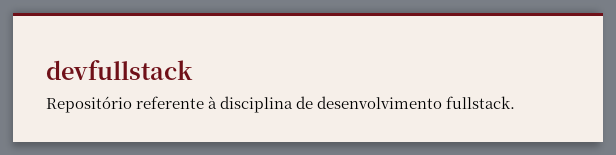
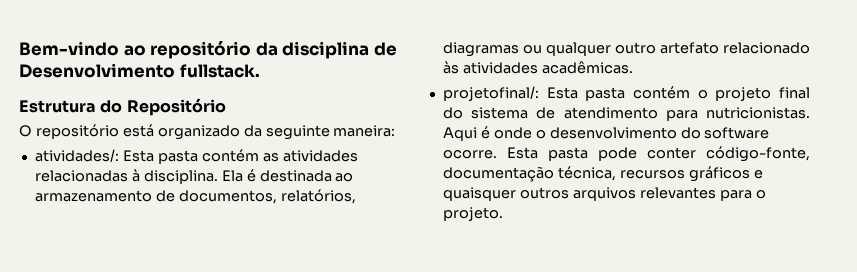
[46,60,193,80] [46,96,516,113] devfullstack // Repositório referente à disciplina de desenvolvimento fullstack. -> [19,41,397,59] [19,63,260,78] [19,98,226,116] [19,124,396,140] [34,149,358,164] [34,169,354,184] [34,189,356,204] [442,42,810,57] [442,61,633,74] [442,86,810,101] [442,107,810,121] [442,126,770,141] [442,146,810,162] [442,166,763,182] [442,187,766,201] [442,207,503,221] Bem-vindo ao repositório da disciplina de Desenvolvimento fullstack. // Estrutura do Repositório // O repositório está organizado da seguinte maneira: // atividades/: Esta pasta contém as atividades relacionadas à disciplina. Ela é destinada ao armazenamento de documentos, relatórios, diagramas ou qualquer outro artefato relacionado às atividades acadêmicas. // projetofinal/: Esta pasta contém o projeto final do sistema de atendimento para nutricionistas. Aqui é onde o desenvolvimento do software ocorre. Esta pasta pode conter código-fonte, documentação técnica, recursos gráficos e quaisquer outros arquivos relevantes para o projeto.

